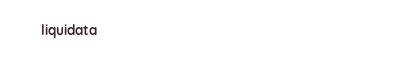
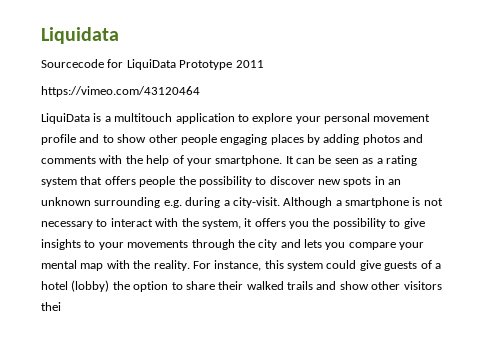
[41,24,97,38] liquidata -> [41,27,119,44] [41,59,264,70] [41,86,200,97] [41,113,431,124] [41,134,424,145] [41,155,417,166] [41,176,402,187] [41,197,443,208] [41,218,425,229] [41,239,425,250] [41,260,441,271] [41,280,442,292] [41,302,61,311] Liquidata // Sourcecode for LiquiData Prototype 2011 // https://vimeo.com/43120464 // LiquiData is a multitouch application to explore your personal movement profile and to show other people engaging places by adding photos and comments with the help of your smartphone. It can be seen as a rating system that offers people the possibility to discover new spots in an unknown surrounding e.g. during a city-visit. Although a smartphone is not necessary to interact with the system, it offers you the possibility to give insights to your movements through the city and lets you compare your mental map with the reality. For instance, this system could give guests of a hotel (lobby) the option to share their walked trails and show other visitors thei

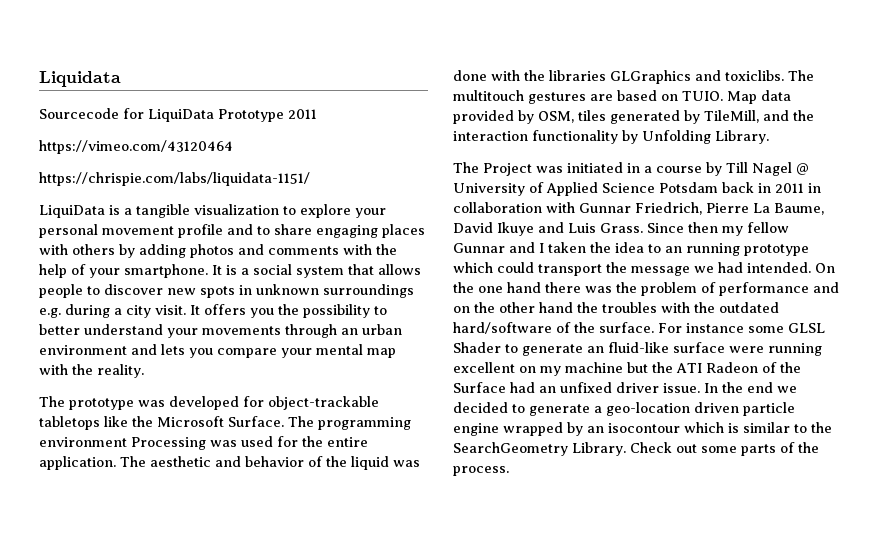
(200, 91) none -> [39,172,310,186] // https://chrispie.com/labs/liquidata-1151/
[114,113,235,124] multitouch application -> [136,204,279,218] tangible visualization
[117,134,304,145] show other people engaging places -> [274,224,425,238] [39,244,115,255] share engaging places with others
[296,155,417,166] [41,176,252,187] can be seen as a rating system that offers people the possibility -> [226,264,421,278] [39,284,83,298] is a social system that allows people
[388,179,402,185] [41,197,443,208] [41,218,253,229] an unknown surrounding e.g. during a city-visit. Although a smartphone is not necessary to interact with the system, it -> [256,284,414,298] [39,304,200,318] unknown surroundings e.g. during a city visit. It
[403,218,425,229] [41,239,278,250] give insights to your movements through the city -> [39,324,402,338] [39,345,127,355] better understand your movements through an urban environment
[192,260,441,271] [41,280,442,292] [41,302,61,311] For instance, this system could give guests of a hotel (lobby) the option to share their walked trails and show other visitors thei -> [39,396,379,410] [39,416,411,430] [39,436,368,450] [39,456,420,470] [453,70,814,84] [453,90,791,104] [453,110,814,124] [453,130,769,144] [453,162,809,176] [453,182,821,196] [453,202,824,215] [453,222,789,236] [453,242,809,256] [453,262,835,276] [453,282,839,296] [453,302,779,313] [453,322,825,334] [453,342,822,356] [453,362,801,376] [453,382,797,393] [453,402,795,416] [453,422,832,436] [453,442,819,456] [453,466,509,476] // The prototype was developed for object-trackable tabletops like the Microsoft Surface. The programming environment Processing was used for the entire application. The aesthetic and behavior of the liquid was done with the libraries GLGraphics and toxiclibs. The multitouch gestures are based on TUIO. Map data provided by OSM, tiles generated by TileMill, and the interaction functionality by Unfolding Library. // The Project was initiated in a course by Till Nagel @ University of Applied Science Potsdam back in 2011 in collaboration with Gunnar Friedrich, Pierre La Baume, David Ikuye and Luis Grass. Since then my fellow Gunnar and I taken the idea to an running prototype which could transport the message we had intended. On the one hand there was the problem of performance and on the other hand the troubles with the outdated hard/software of the surface. For instance some GLSL Shader to generate an fluid-like surface were running excellent on my machine but the ATI Radeon of the Surface had an unfixed driver issue. In the end we decided to generate a geo-location driven particle engine wrapped by an isocontour which is similar to the SearchGeometry Library. Check out some parts of the process.

